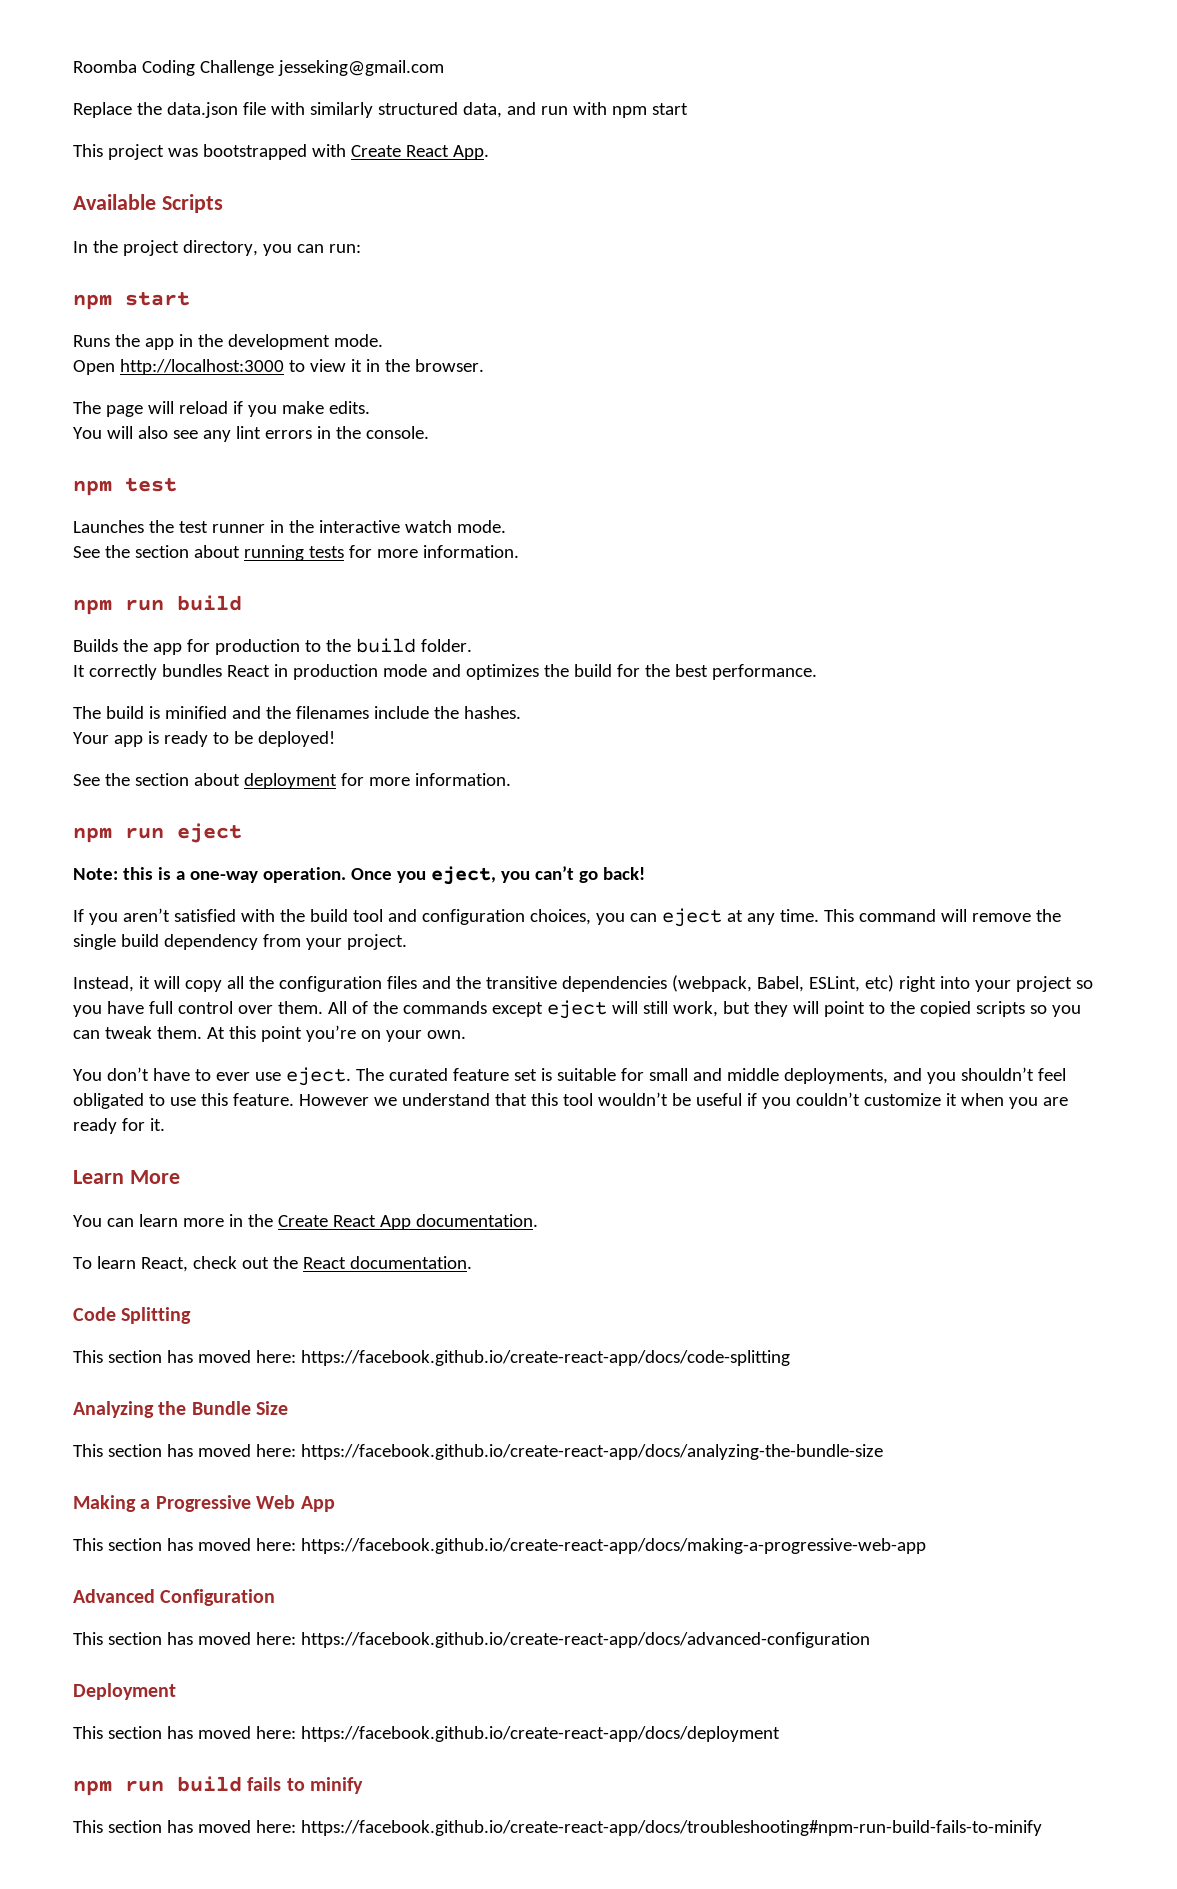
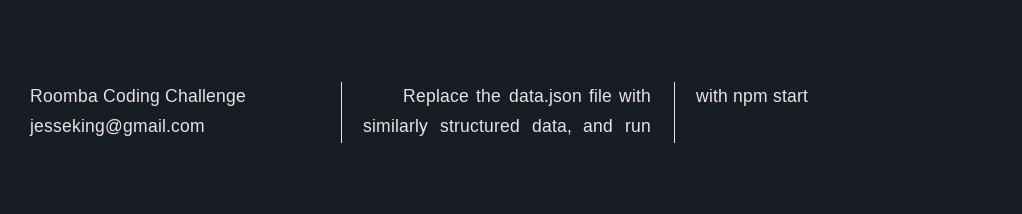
[73,144,489,160] [73,194,223,213] [73,240,361,256] [73,292,190,310] [73,334,383,350] [73,359,484,375] [73,401,370,417] [73,426,429,442] [73,478,177,496] [73,520,506,533] [73,545,519,561] [73,595,242,615] [73,638,472,655] [73,664,817,680] [73,706,521,719] [73,731,335,747] [73,773,511,789] [73,823,242,843] [73,866,645,885] [73,908,1061,927] [73,934,407,950] [73,975,1093,992] [73,1000,1081,1019] [73,1025,466,1042] [73,1067,1066,1086] [73,1092,1068,1109] [73,1118,165,1134] [73,1170,180,1184] [73,1214,538,1230] [73,1256,472,1272] [73,1307,192,1324] [73,1350,790,1366] [73,1401,289,1418] [73,1444,883,1460] [73,1495,335,1512] [73,1538,926,1554] [73,1589,276,1606] [73,1632,870,1648] [73,1683,176,1700] [73,1726,780,1742] [73,1776,364,1796] [73,1820,1042,1836] // This project was bootstrapped with Create React App. // Available Scripts // In the project directory, you can run: // npm start // Runs the app in the development mode. // Open http://localhost:3000 to view it in the browser. // The page will reload if you make edits. // You will also see any lint errors in the console. // npm test // Launches the test runner in the interactive watch mode. // See the section about running tests for more information. // npm run build // Builds the app for production to the build folder. // It correctly bundles React in production mode and optimizes the build for the best performance. // The build is minified and the filenames include the hashes. // Your app is ready to be deployed! // See the section about deployment for more information. // npm run eject // Note: this is a one-way operation. Once you eject, you can’t go back! // If you aren’t satisfied with the build tool and configuration choices, you can eject at any time. This command will remove the single build dependency from your project. // Instead, it will copy all the configuration files and the transitive dependencies (webpack, Babel, ESLint, etc) right into your project so you have full control over them. All of the commands except eject will still work, but they will point to the copied scripts so you can tweak them. At this point you’re on your own. // You don’t have to ever use eject. The curated feature set is suitable for small and middle deployments, and you shouldn’t feel obligated to use this feature. However we understand that this tool wouldn’t be useful if you couldn’t customize it when you are ready for it. // Learn More // You can learn more in the Create React App documentation. // To learn React, check out the React documentation. // Code Splitting // This section has moved here: https://facebook.github.io/create-react-app/docs/code-splitting // Analyzing the Bundle Size // This section has moved here: https://facebook.github.io/create-react-app/docs/analyzing-the-bundle-size // Making a Progressive Web App // This section has moved here: https://facebook.github.io/create-react-app/docs/making-a-progressive-web-app // Advanced Configuration // This section has moved here: https://facebook.github.io/create-react-app/docs/advanced-configuration // Deployment // This section has moved here: https://facebook.github.io/create-react-app/docs/deployment // npm run build fails to minify // This section has moved here: https://facebook.github.io/create-react-app/docs/troubleshooting#npm-run-build-fails-to-minify -> (808, 96) none

